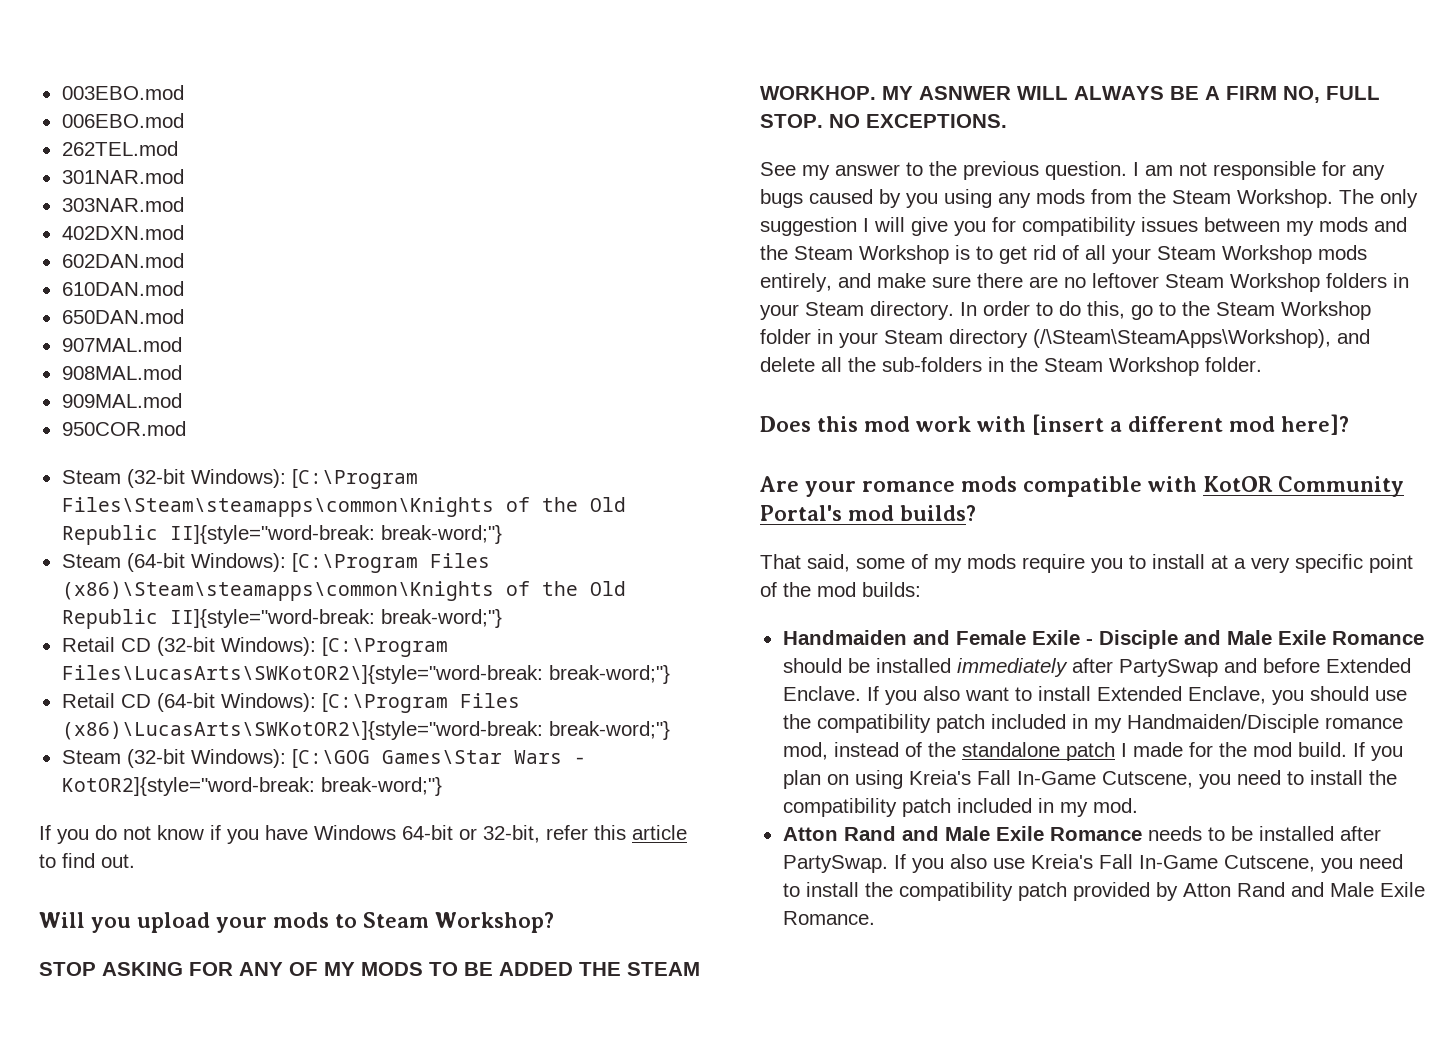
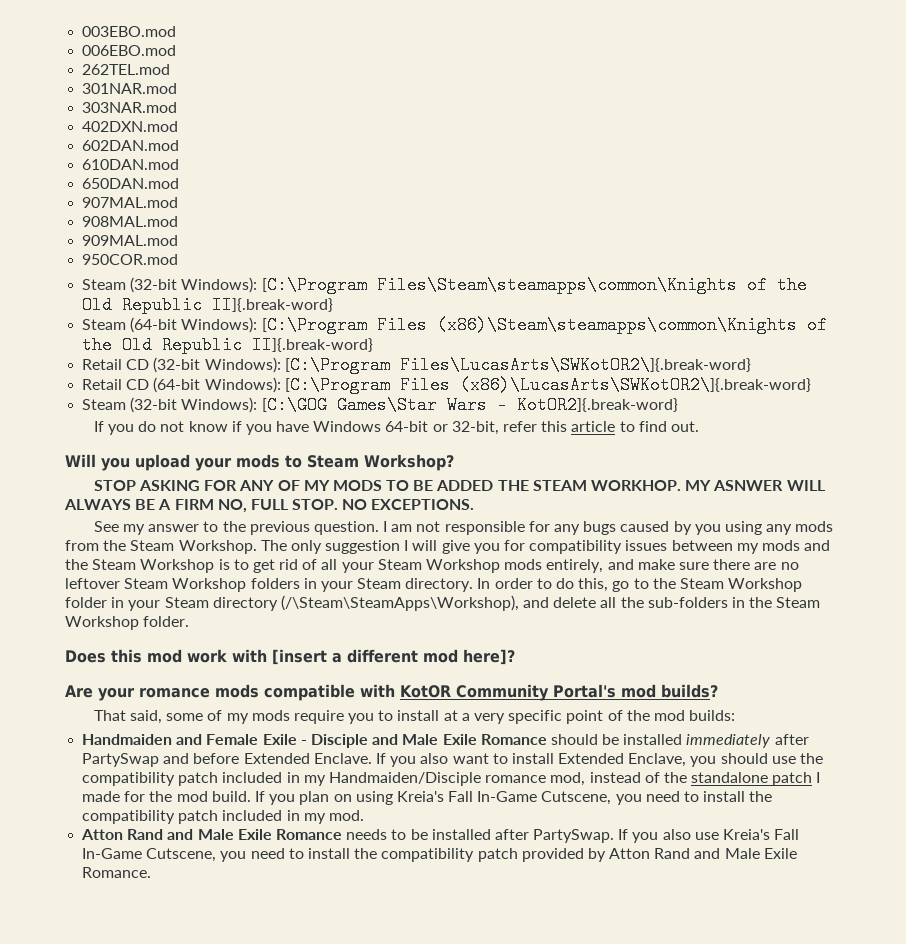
[169,525,502,544] II]{style="word-break: break-word;"} -> [212,296,334,314] II]{.break-word}
[169,609,502,628] II]{style="word-break: break-word;"} -> [252,336,374,354] II]{.break-word}
[61,665,670,684] Files\LucasArts\SWKotOR2\]{style="word-break: break-word;"} -> [399,356,751,374] Files\LucasArts\SWKotOR2\]{.break-word}
[61,721,670,740] (x86)\LucasArts\SWKotOR2\]{style="word-break: break-word;"} -> [459,376,811,394] (x86)\LucasArts\SWKotOR2\]{.break-word}
[61,777,442,796] KotOR2]{style="word-break: break-word;"} -> [516,396,678,414] KotOR2]{.break-word}

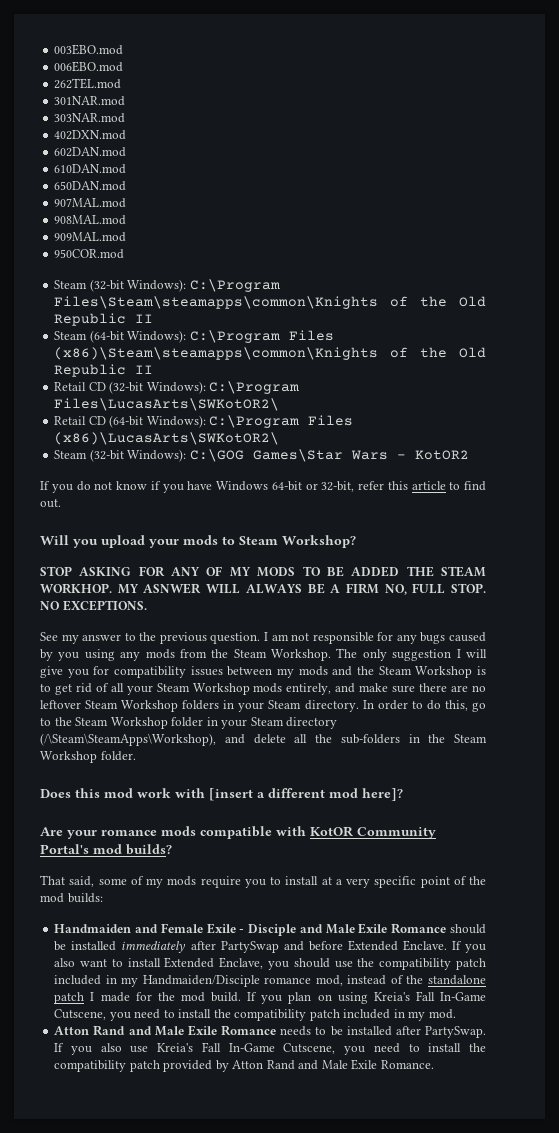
[261,276,367,294] [C:\Program -> [189,279,280,292] C:\Program
[212,296,334,314] II]{.break-word} -> [135,314,154,323] II
[261,316,367,334] [C:\Program -> [189,330,280,343] C:\Program
[252,336,374,354] II]{.break-word} -> [135,365,154,374] II
[284,356,751,374] [C:\Program Files\LucasArts\SWKotOR2\]{.break-word} -> [209,381,300,394] [54,398,280,411] C:\Program Files\LucasArts\SWKotOR2\
[284,376,811,394] [82,396,327,414] [C:\Program Files (x86)\LucasArts\SWKotOR2\]{.break-word} // Steam (32-bit Windows): [C:\GOG -> [209,415,354,428] [54,432,280,445] [54,449,244,462] C:\Program Files (x86)\LucasArts\SWKotOR2\ // Steam (32-bit Windows): C:\GOG
[516,396,678,414] KotOR2]{.break-word} -> [414,450,469,460] KotOR2

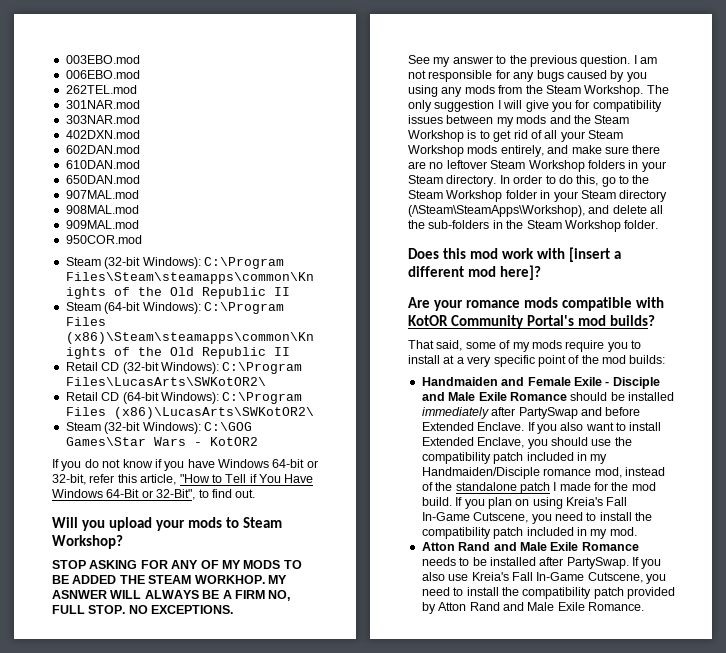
[411,481,446,490] article -> [140,474,314,485] [52,489,196,500] article, "How to Tell if You Have Windows 64-Bit or 32-Bit",

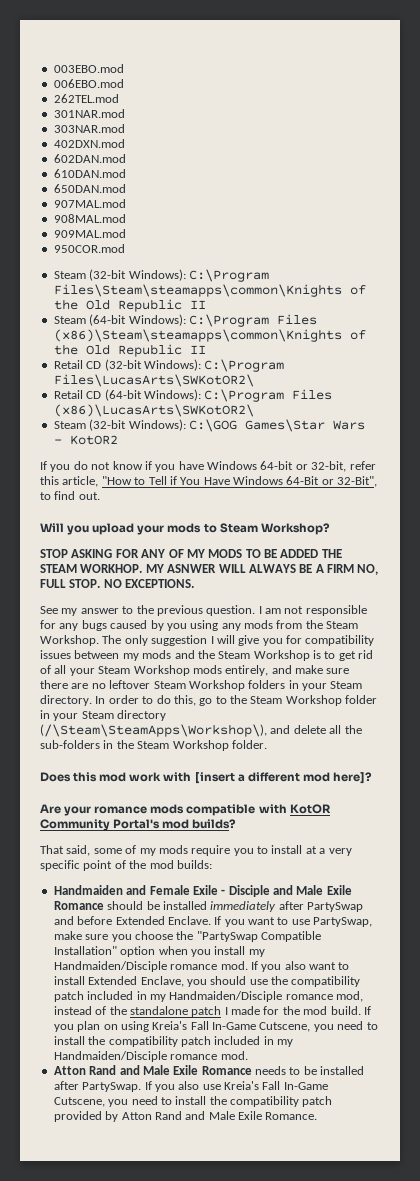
[408,205,585,217] (/\Steam\SteamApps\Workshop), -> [40,724,267,737] (/\Steam\SteamApps\Workshop\),
(557, 429) none -> [248,917,373,927] [53,931,321,942] [53,946,265,957] [53,961,282,972] want to use PartySwap, make sure you choose the "PartySwap Compatible Installation" option when you install my Handmaiden/Disciple romance mod. If you
(608, 534) none -> [53,1051,218,1062] Handmaiden/Disciple romance

